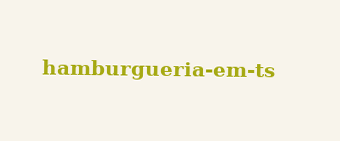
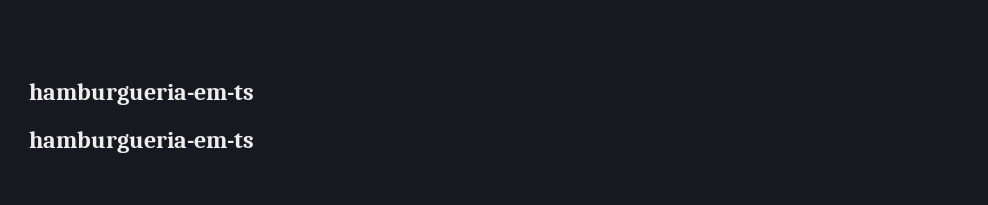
[41,59,276,82] hamburgueria-em-ts -> [29,83,254,105] [29,131,254,153] hamburgueria-em-ts // hamburgueria-em-ts

